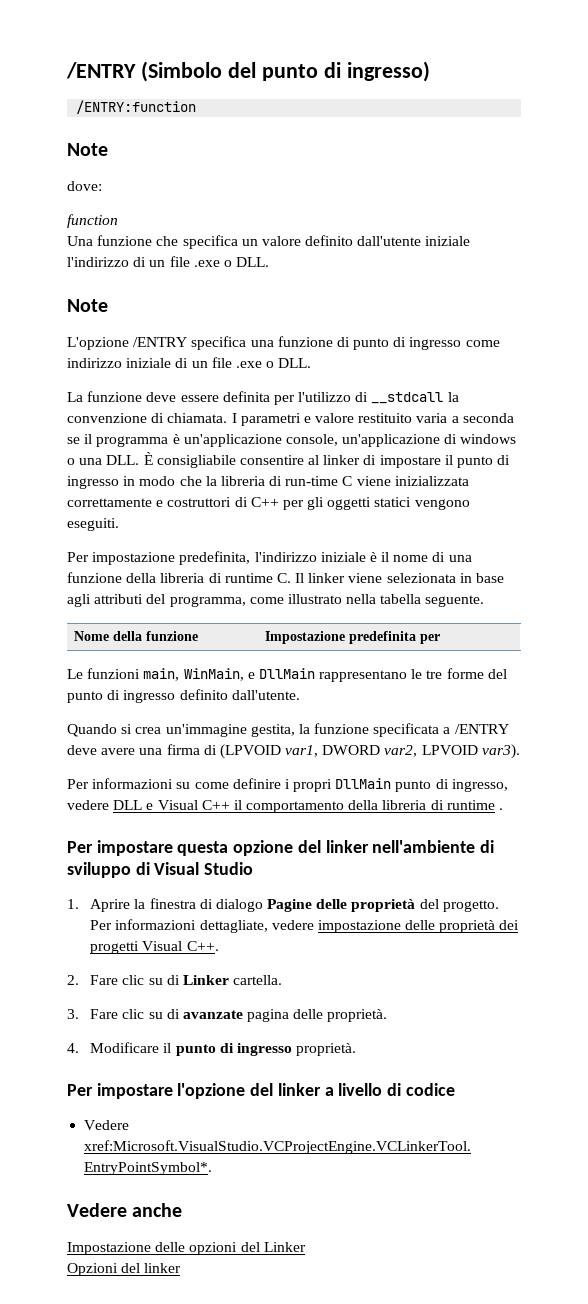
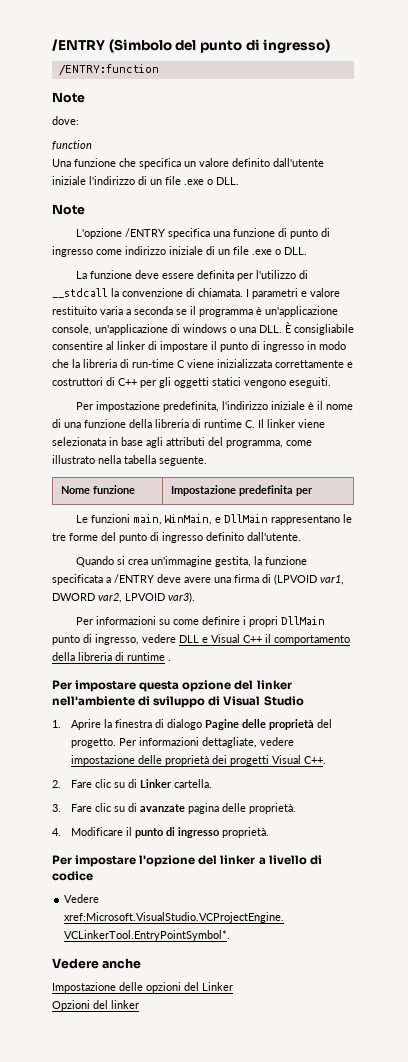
[112,631,142,641] della -> (90, 490) none

